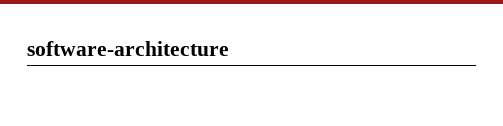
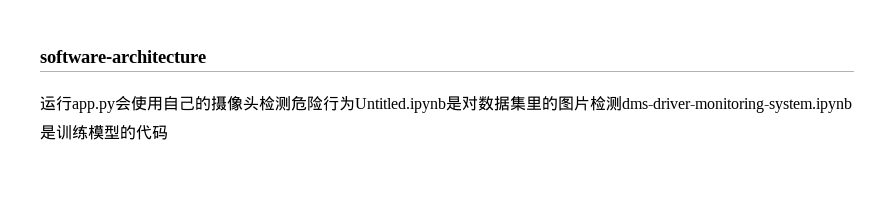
(229, 48) none -> [40,95,852,113] [40,125,168,140] // 运行app.py会使用自己的摄像头检测危险行为Untitled.ipynb是对数据集里的图片检测dms-driver-monitoring-system.ipynb是训练模型的代码

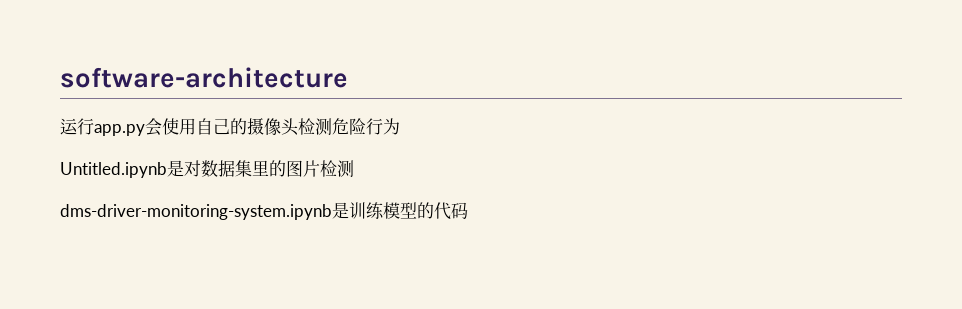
(355, 103) none -> (400, 126) //
(622, 103) none -> (354, 168) //

